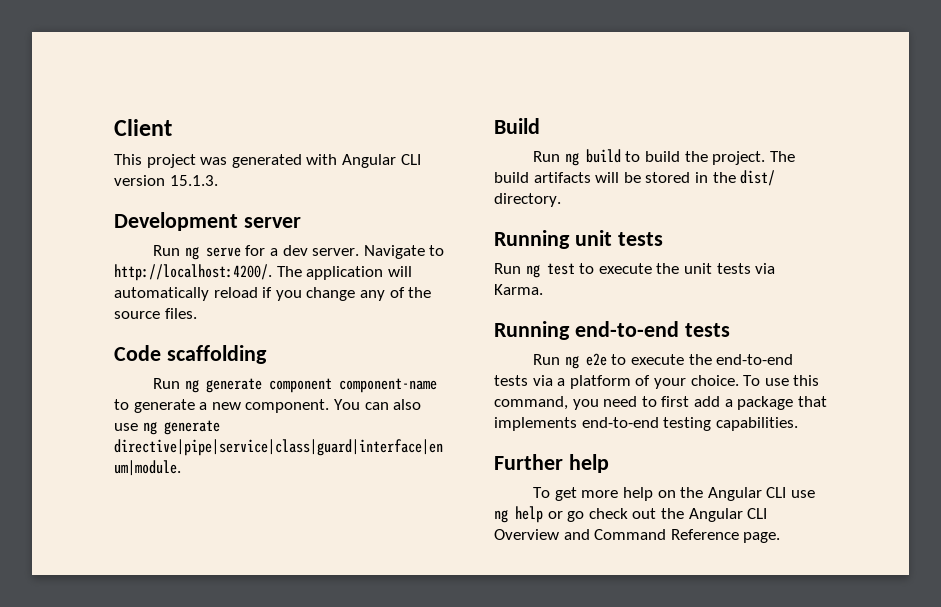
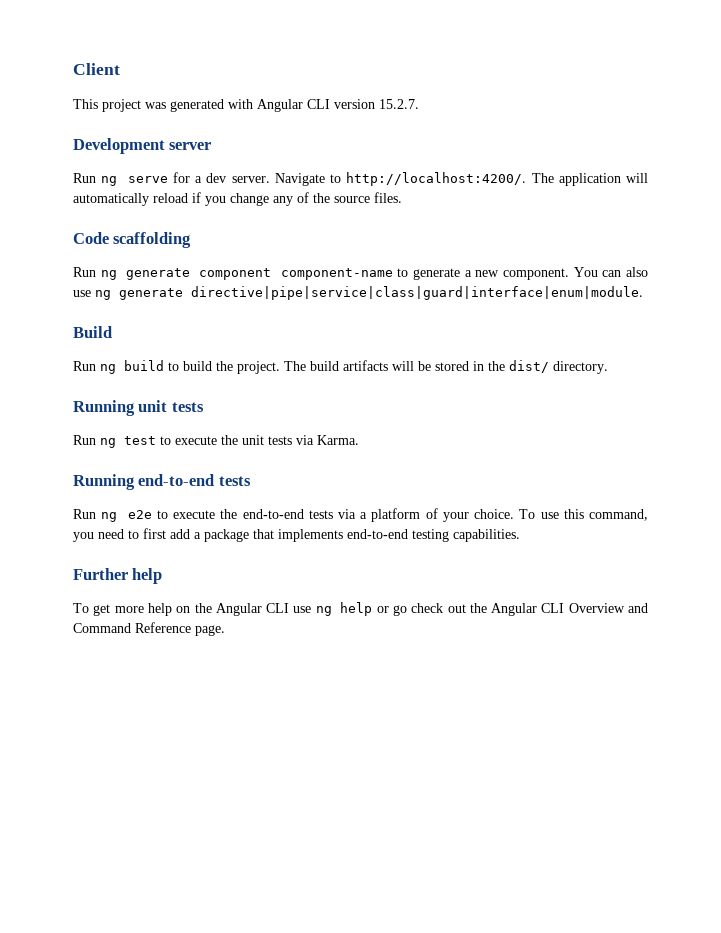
[169,175,218,186] 15.1.3. -> [379,99,419,109] 15.2.7.

